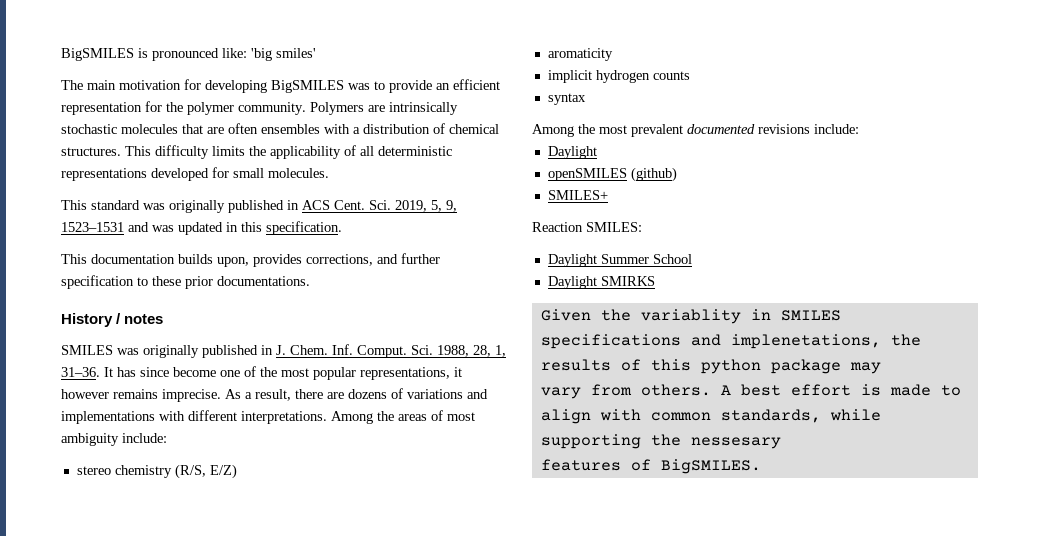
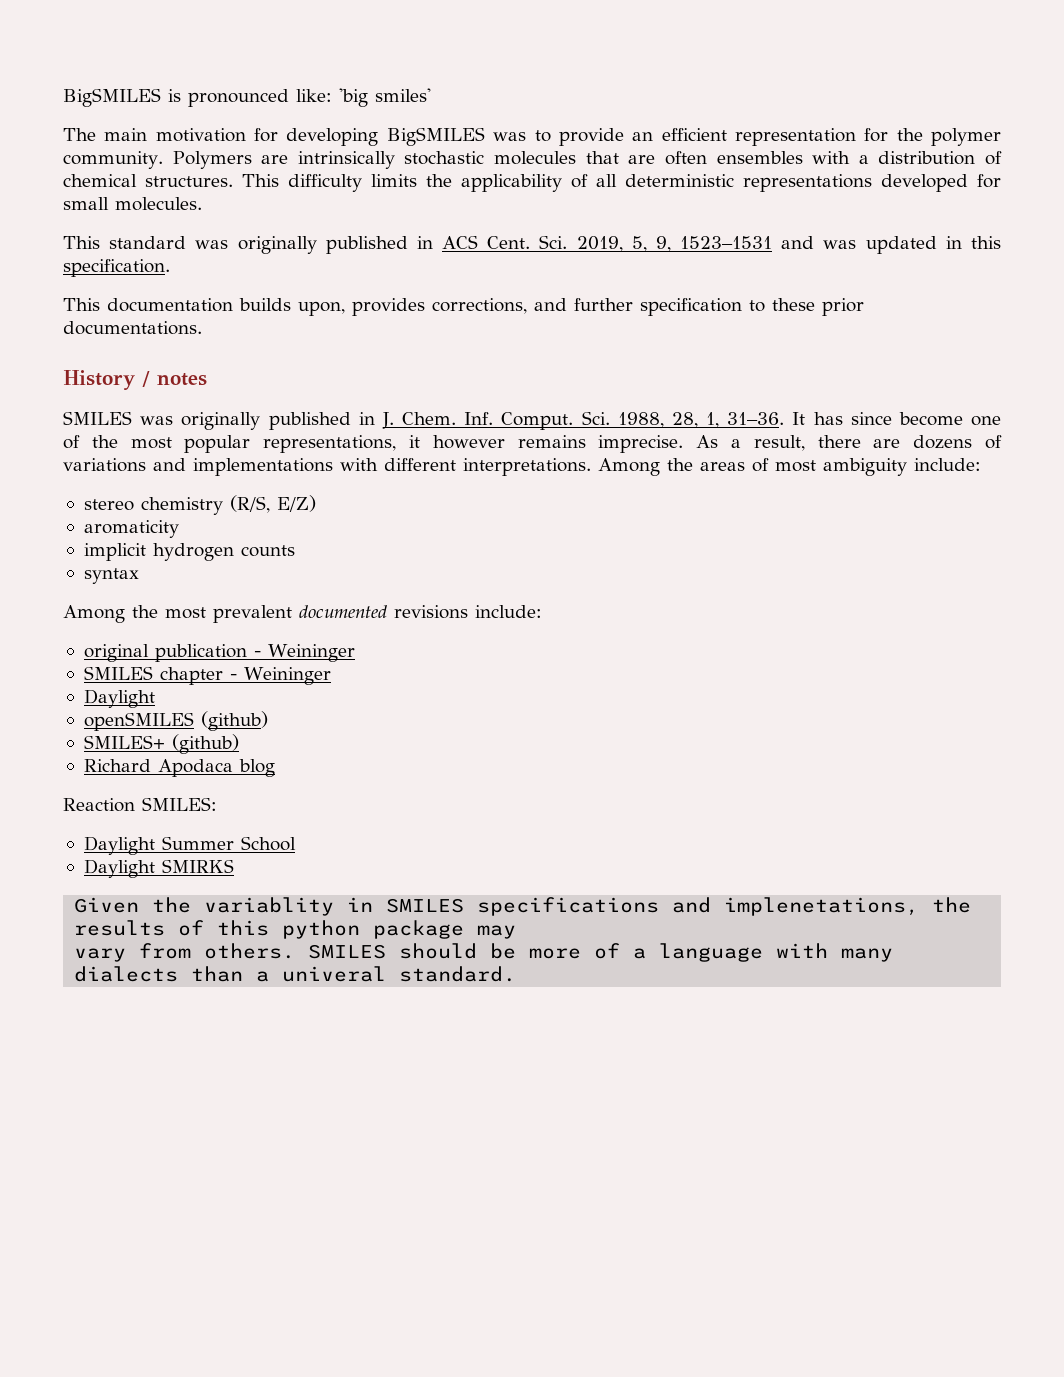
(859, 129) none -> [83,644,355,662] [83,666,331,685] // original publication - Weininger // SMILES chapter - Weininger
(608, 195) none -> [171,734,239,754] [83,759,275,777] (github) // Richard Apodaca blog
[720,384,961,396] [540,409,881,424] [540,434,781,449] [540,459,761,474] A best effort is made to align with common standards, while supporting the nessesary // features of BigSMILES. -> [308,943,894,962] [74,966,517,982] SMILES should be more of a language with many dialects than a univeral standard.

